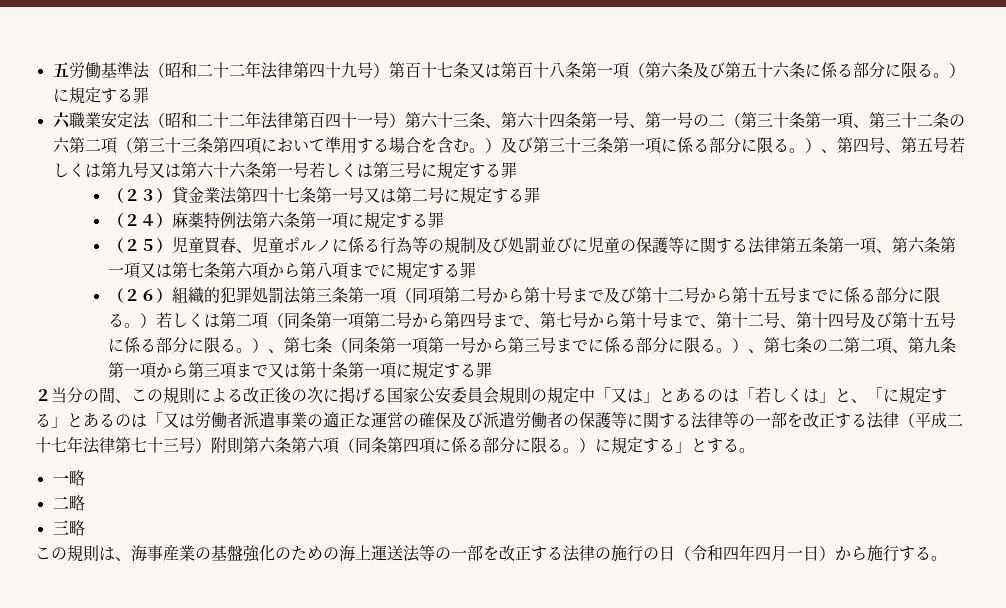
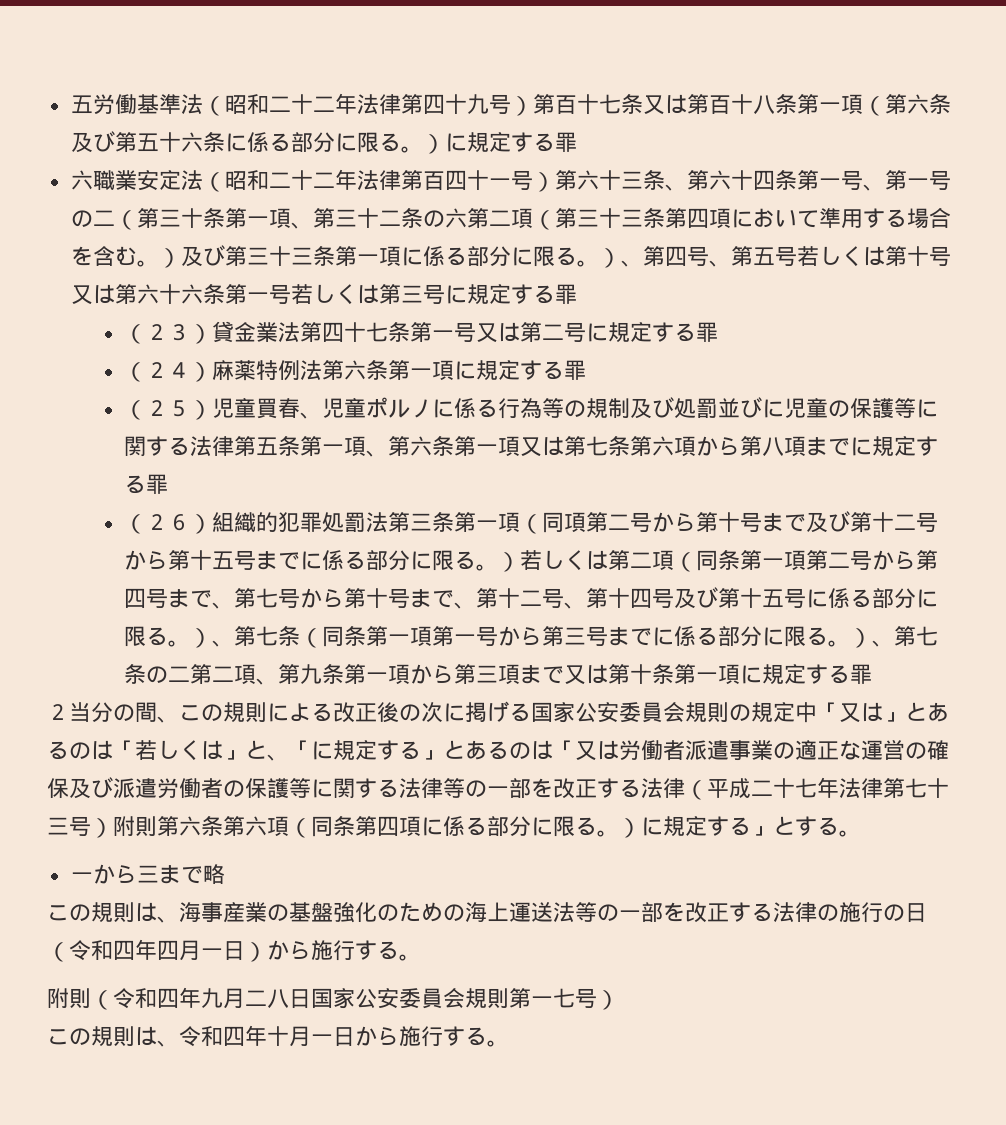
[116,162,133,178] 九 -> [906,246,929,266] 十
[68,470,85,486] [52,495,85,511] [52,520,69,535] 略 // 二略 // 三 -> [92,864,203,884] から三まで
(947, 558) none -> [47,987,619,1010] [47,1025,509,1047] // 附則（令和四年九月二八日国家公安委員会規則第一七号） // この規則は、令和四年十月一日から施行する。

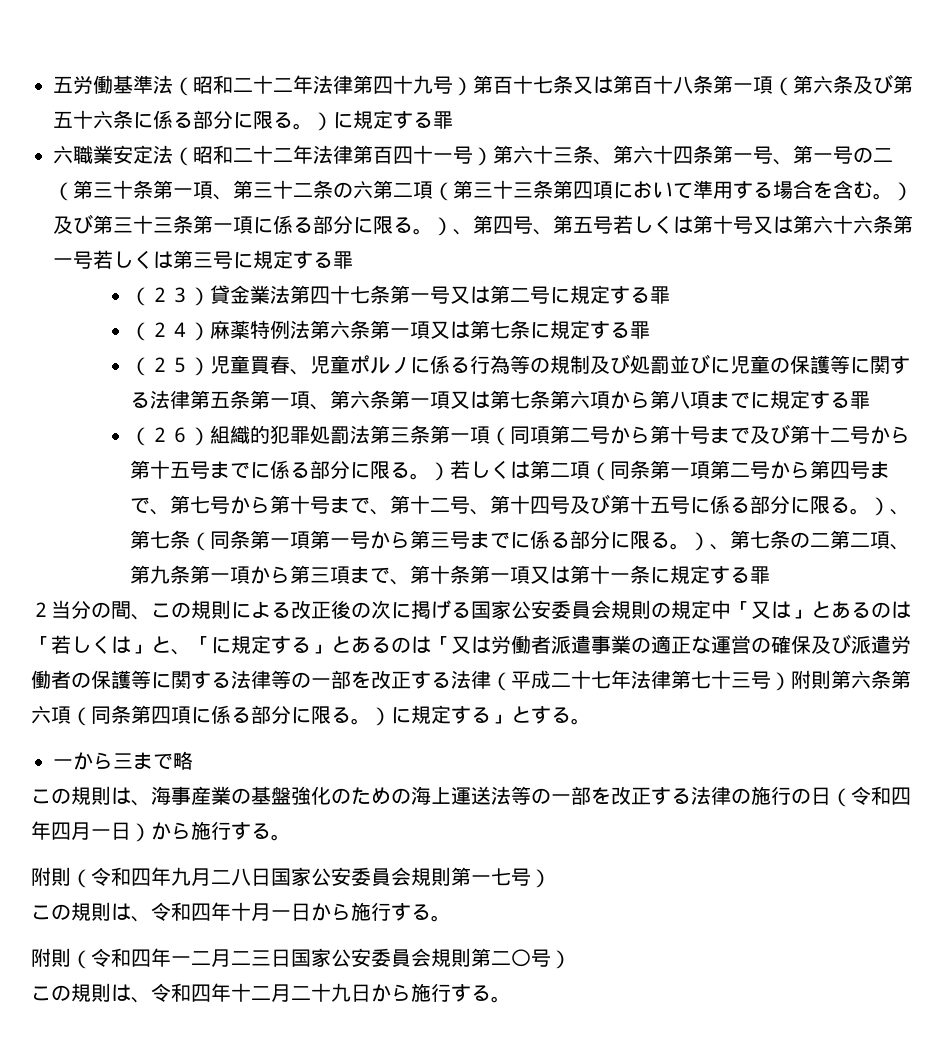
(454, 370) none -> [430,320,531,339] 又は第七条
[563,664,608,685] 又は -> [390,579,411,585] 、
(740, 674) none -> [530,565,651,584] 又は第十一条
(509, 1043) none -> [31,948,571,969] [31,983,511,1003] // 附則（令和四年一二月二三日国家公安委員会規則第二〇号） // この規則は、令和四年十二月二十九日から施行する。

